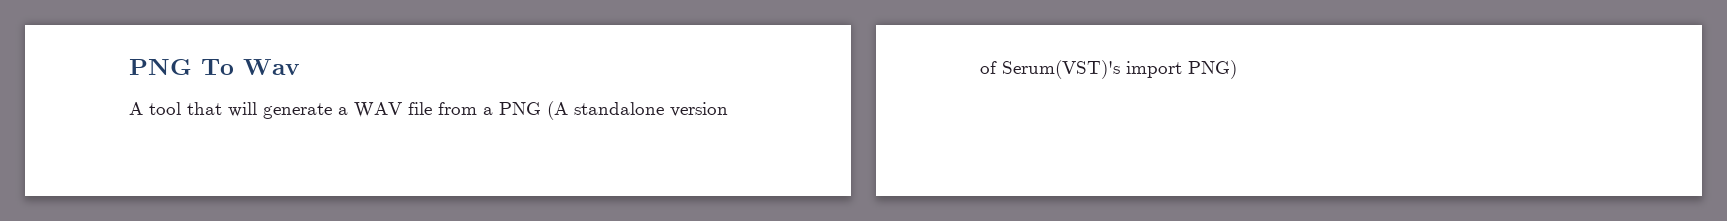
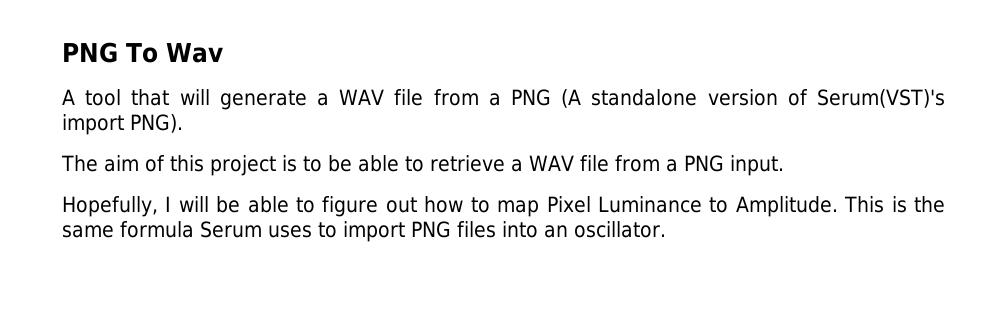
[1188,60,1237,79] PNG) -> [130,114,183,133] [61,155,784,176] [62,196,945,217] [62,221,666,242] PNG). // The aim of this project is to be able to retrieve a WAV file from a PNG input. // Hopefully, I will be able to figure out how to map Pixel Luminance to Amplitude. This is the same formula Serum uses to import PNG files into an oscillator.

